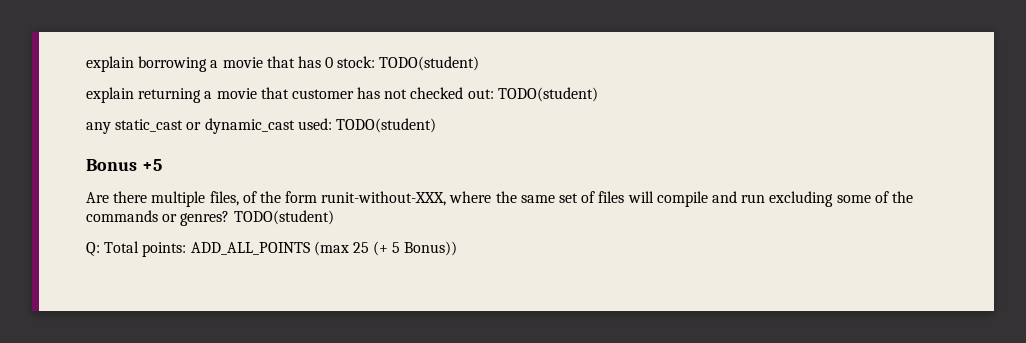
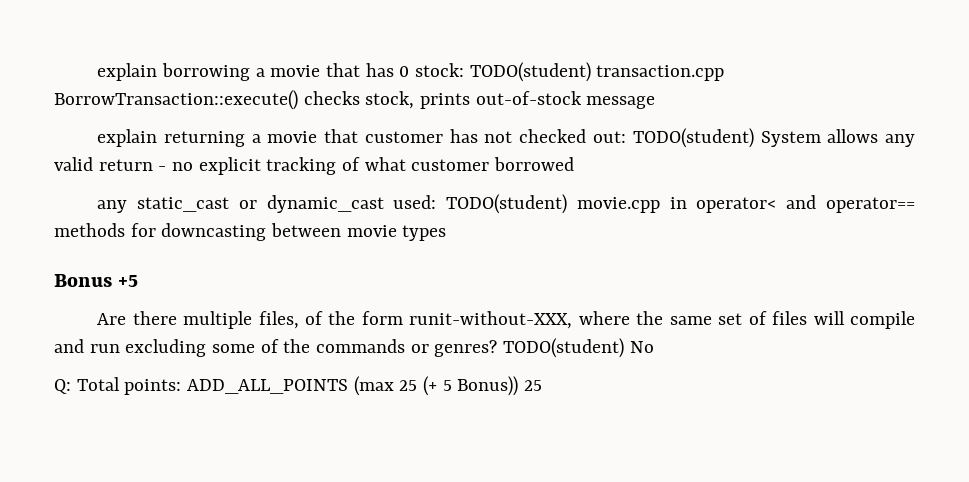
(480, 63) none -> [596,65,725,81] [54,90,656,110] transaction.cpp BorrowTransaction::execute() checks stock, prints out-of-stock message
(598, 94) none -> [760,129,915,147] [54,157,575,175] System allows any valid return - no explicit tracking of what customer borrowed
(436, 125) none -> [576,195,916,213] [54,223,447,241] movie.cpp in operator< and operator== methods for downcasting between movie types
(334, 217) none -> [629,341,654,353] No
(458, 248) none -> [524,380,543,391] 25

